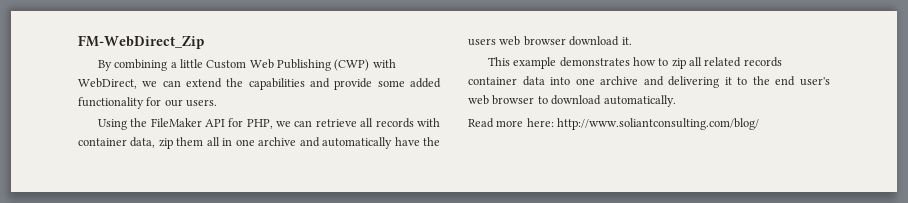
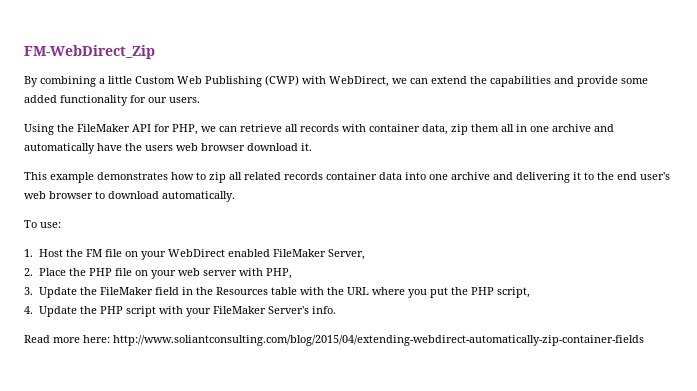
(676, 101) none -> [24,220,61,228] [24,249,365,260] [24,268,292,279] [24,287,530,298] [24,306,336,317] // To use: // 1. Host the FM file on your WebDirect enabled FileMaker Server, // 2. Place the PHP file on your web server with PHP, // 3. Update the FileMaker field in the Resources table with the URL where you put the PHP script, // 4. Update the PHP script with your FileMaker Server's info.
[557,118,760,130] http://www.soliantconsulting.com/blog/ -> [113,335,644,346] http://www.soliantconsulting.com/blog/2015/04/extending-webdirect-automatically-zip-container-fields

